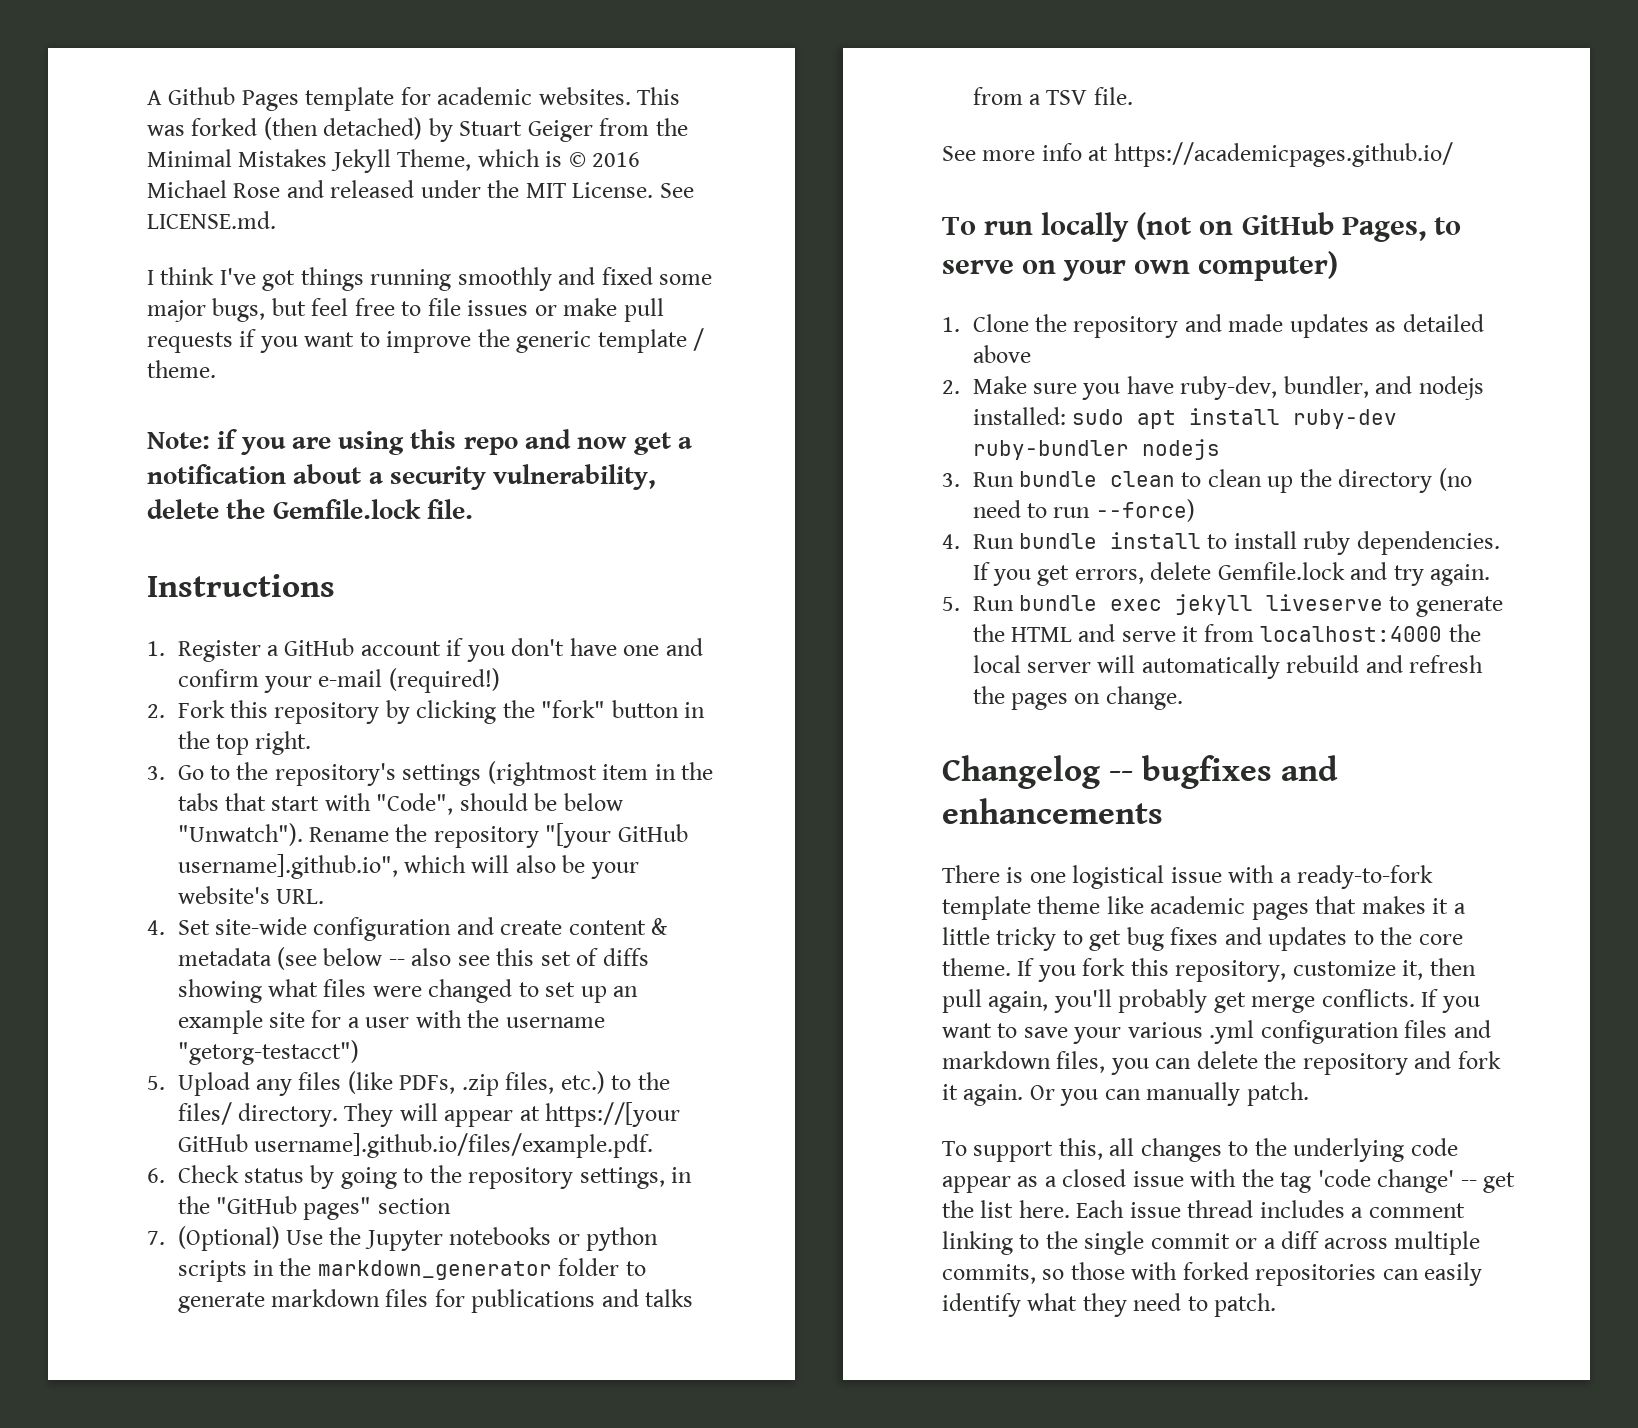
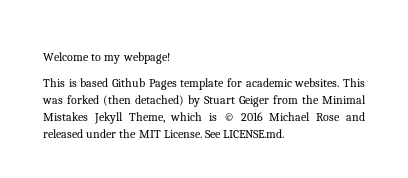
[147,90,162,105] A -> [43,52,170,64] [43,78,109,87] Welcome to my webpage! // This is based
[147,267,713,291] [147,298,664,322] [147,328,705,353] [147,360,216,378] [147,429,692,455] [147,464,657,490] [147,499,473,519] [147,574,335,597] [147,638,703,662] [177,668,500,693] [147,700,706,724] [177,731,312,755] [147,761,714,786] [177,793,623,815] [177,823,688,848] [177,854,639,879] [177,886,324,904] [147,917,669,941] [177,947,649,970] [177,979,639,1003] [177,1010,605,1034] [177,1040,359,1065] [147,1071,670,1096] [177,1102,681,1127] [177,1133,653,1158] [147,1165,693,1189] [177,1196,451,1220] [147,1226,659,1251] [177,1258,646,1282] [177,1289,694,1313] [972,87,1133,105] [942,142,1453,167] [942,212,1461,242] [942,251,1339,281] [942,314,1484,338] [972,345,1031,363] [942,376,1484,400] [972,407,1397,429] [972,439,1220,460] [942,468,1472,493] [972,499,1195,522] [942,531,1500,555] [972,562,1491,586] [942,594,1503,617] [972,624,1481,642] [972,655,1484,679] [972,686,1183,710] [942,755,1339,789] [942,798,1163,824] [942,865,1434,889] [942,896,1466,920] [942,927,1463,951] [942,958,1476,982] [942,989,1480,1013] [942,1020,1491,1044] [942,1051,1501,1075] [942,1082,1309,1106] [942,1138,1458,1162] [942,1169,1516,1193] [942,1200,1465,1218] [942,1231,1481,1255] [942,1262,1483,1286] [942,1293,1277,1317] // I think I've got things running smoothly and fixed some major bugs, but feel free to file issues or make pull requests if you want to improve the generic template / theme. // Note: if you are using this repo and now get a notification about a security vulnerability, delete the Gemfile.lock file. // Instructions // 1. Register a GitHub account if you don't have one and confirm your e-mail (required!) // 2. Fork this repository by clicking the "fork" button in the top right. // 3. Go to the repository's settings (rightmost item in the tabs that start with "Code", should be below "Unwatch"). Rename the repository "[your GitHub username].github.io", which will also be your website's URL. // 4. Set site-wide configuration and create content & metadata (see below -- also see this set of diffs showing what files were changed to set up an example site for a user with the username "getorg-testacct") // 5. Upload any files (like PDFs, .zip files, etc.) to the files/ directory. They will appear at https://[your GitHub username].github.io/files/example.pdf. // 6. Check status by going to the repository settings, in the "GitHub pages" section // 7. (Optional) Use the Jupyter notebooks or python scripts in the markdown_generator folder to generate markdown files for publications and talks from a TSV file. // See more info at https://academicpages.github.io/ // To run locally (not on GitHub Pages, to serve on your own computer) // 1. Clone the repository and made updates as detailed above // 2. Make sure you have ruby-dev, bundler, and nodejs installed: sudo apt install ruby-dev ruby-bundler nodejs // 3. Run bundle clean to clean up the directory (no need to run --force) // 4. Run bundle install to install ruby dependencies. If you get errors, delete Gemfile.lock and try again. // 5. Run bundle exec jekyll liveserve to generate the HTML and serve it from localhost:4000 the local server will automatically rebuild and refresh the pages on change. // Changelog -- bugfixes and enhancements // There is one logistical issue with a ready-to-fork template theme like academic pages that makes it a little tricky to get bug fixes and updates to the core theme. If you fork this repository, customize it, then pull again, you'll probably get merge conflicts. If you want to save your various .yml configuration files and markdown files, you can delete the repository and fork it again. Or you can manually patch. // To support this, all changes to the underlying code appear as a closed issue with the tag 'code change' -- get the list here. Each issue thread includes a comment linking to the single commit or a diff across multiple commits, so those with forked repositories can easily identify what they need to patch. -> (285, 133) none

